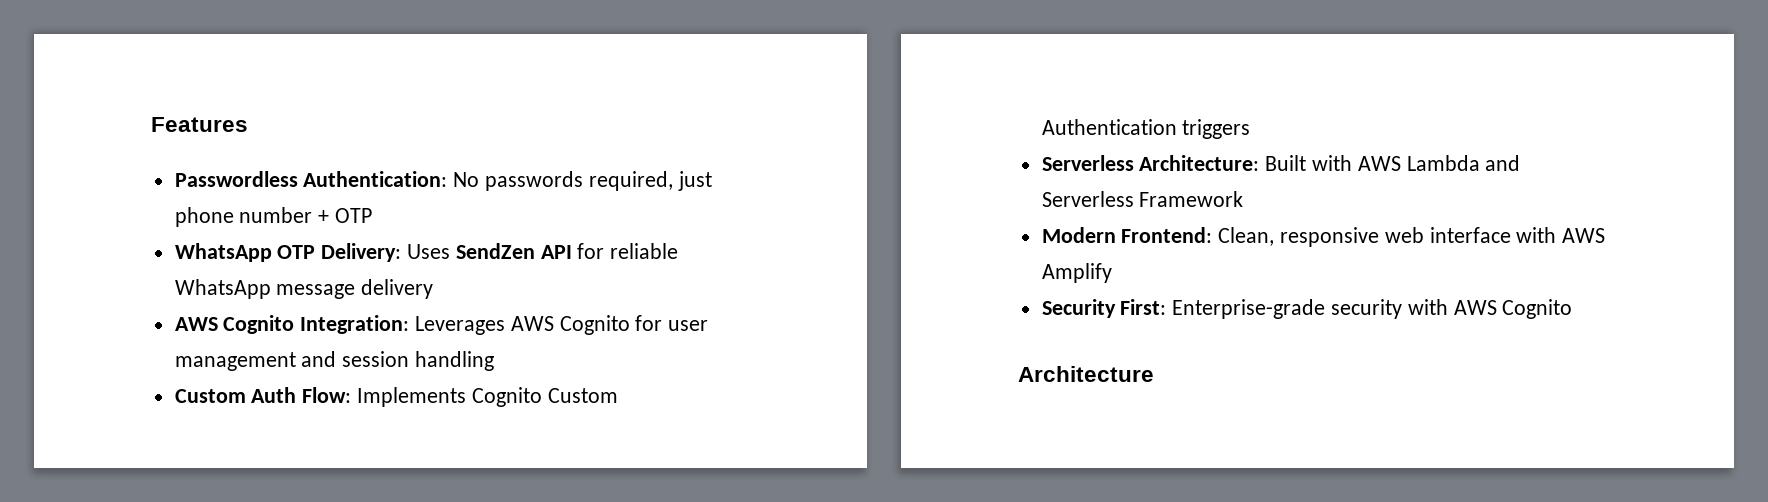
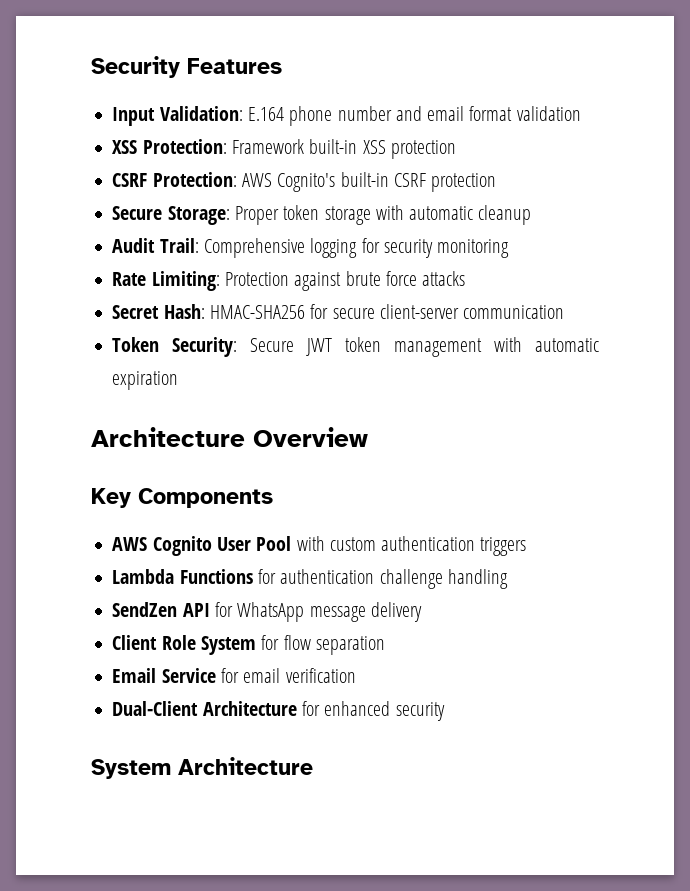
(151, 124) none -> [91,56,180,78] Security
[174,171,712,191] [174,207,373,227] [174,243,451,262] Passwordless Authentication: No passwords required, just phone number + OTP // WhatsApp OTP Delivery: Uses -> [112,106,581,126] [112,139,456,159] [112,172,497,192] [112,205,532,225] [112,238,510,258] [112,271,466,291] [112,304,565,319] [112,337,599,357] [112,371,179,390] [91,427,368,447] [91,488,273,508] [112,536,527,556] [112,569,508,589] Input Validation: E.164 phone number and email format validation // XSS Protection: Framework built-in XSS protection // CSRF Protection: AWS Cognito's built-in CSRF protection // Secure Storage: Proper token storage with automatic cleanup // Audit Trail: Comprehensive logging for security monitoring // Rate Limiting: Protection against brute force attacks // Secret Hash: HMAC-SHA256 for secure client-server communication // Token Security: Secure JWT token management with automatic expiration // Architecture Overview // Key Components // AWS Cognito User Pool with custom authentication triggers // Lambda Functions for authentication challenge handling //
[610,243,679,259] reliable -> (233, 609) none
[174,315,709,335] [174,351,495,371] [174,387,618,407] [1041,119,1251,139] [1041,155,1521,171] [1041,191,1244,207] [1041,227,1606,247] [1041,263,1112,283] [1041,299,1573,319] AWS Cognito Integration: Leverages AWS Cognito for user management and session handling // Custom Auth Flow: Implements Cognito Custom Authentication triggers // Serverless Architecture: Built with AWS Lambda and Serverless Framework // Modern Frontend: Clean, responsive web interface with AWS Amplify // Security First: Enterprise-grade security with AWS Cognito // -> [112,635,385,655] [112,668,356,683] [112,701,445,721] [91,759,171,779] Client Role System for flow separation // Email Service for email verification // Dual-Client Architecture for enhanced security // System

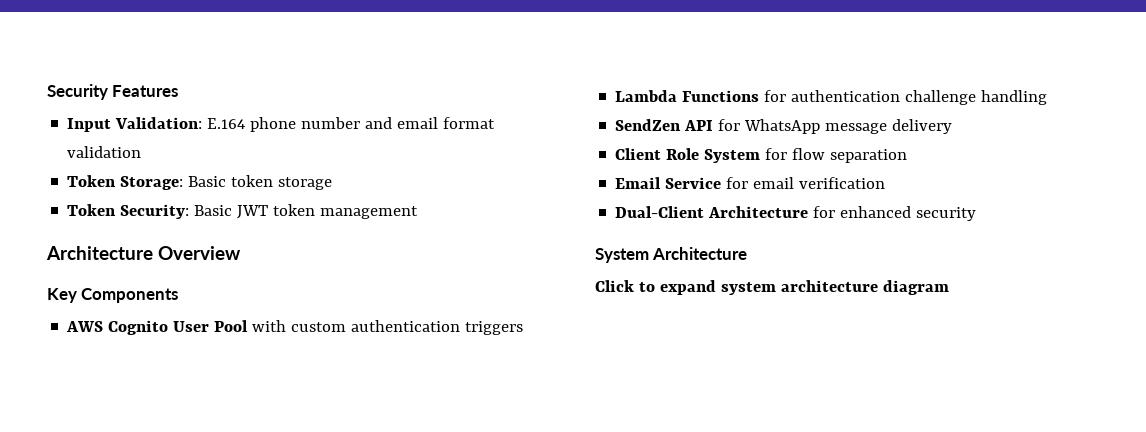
[112,139,456,159] [112,172,497,192] [112,205,532,225] [112,238,510,258] [112,271,466,291] [112,304,565,319] XSS Protection: Framework built-in XSS protection // CSRF Protection: AWS Cognito's built-in CSRF protection // Secure Storage: Proper token storage with automatic cleanup // Audit Trail: Comprehensive logging for security monitoring // Rate Limiting: Protection against brute force attacks // Secret Hash: HMAC-SHA256 for secure client-server communication -> [67,175,333,190] Token Storage: Basic token storage
[250,338,295,352] Secure -> [194,205,233,216] Basic
[494,337,599,352] [112,371,179,390] with automatic expiration -> (419, 212) none
(313, 766) none -> [595,280,949,295] // Click to expand system architecture diagram

